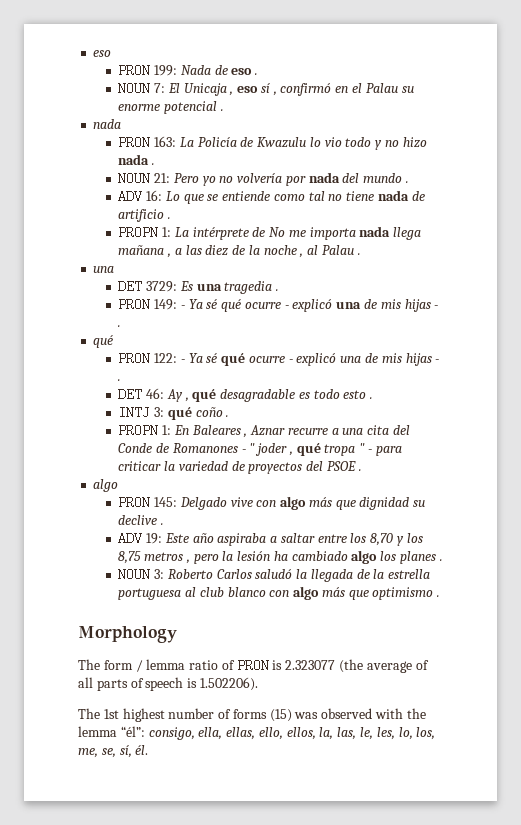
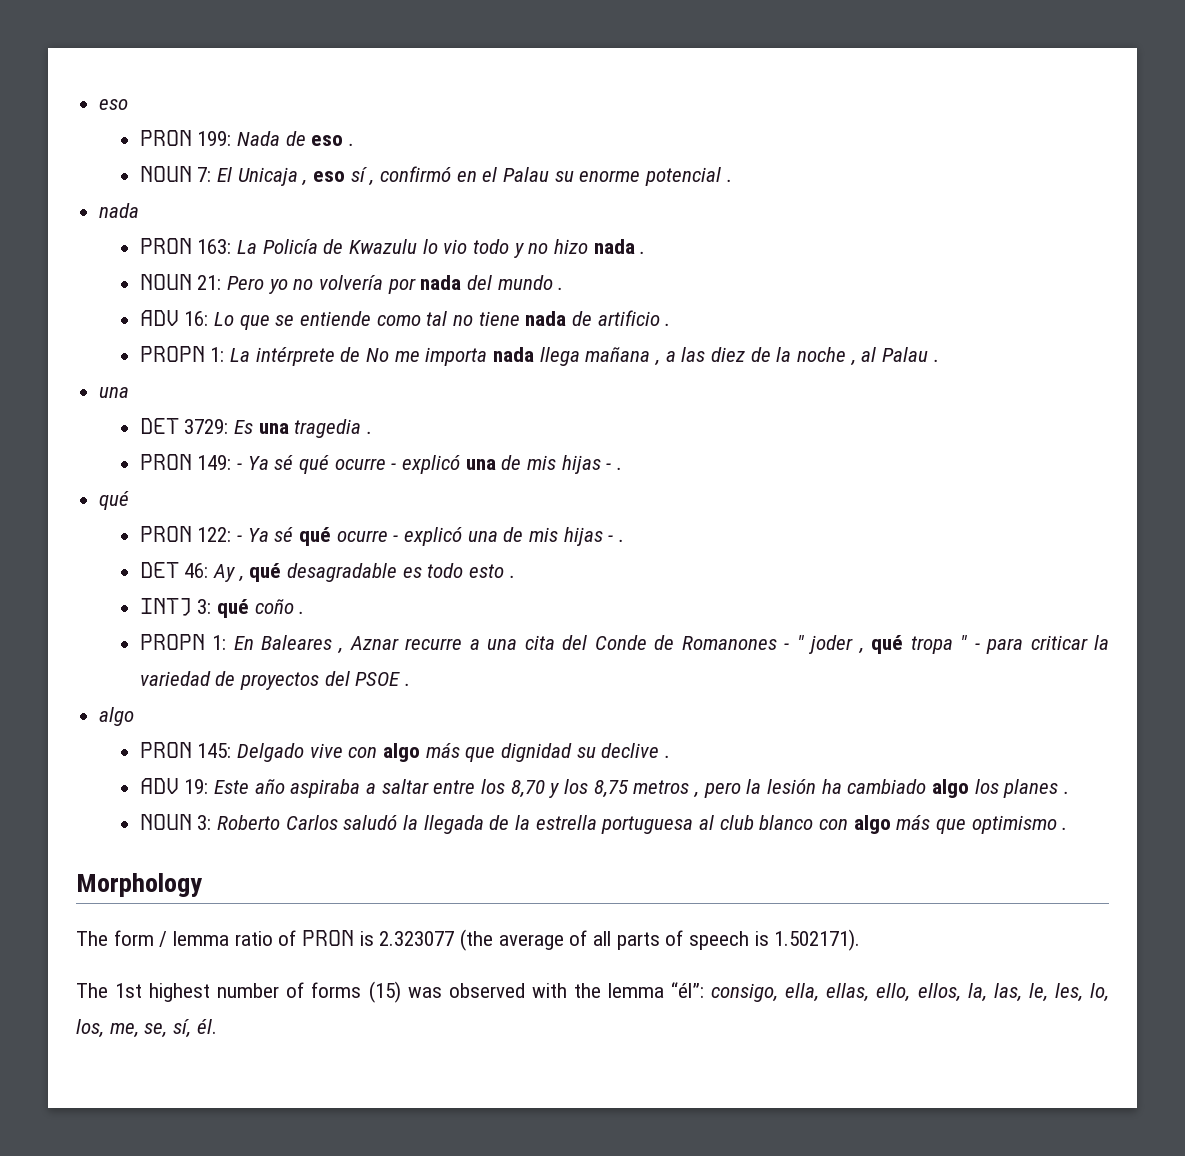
[199,677,258,691] 1.502206). -> [774,929,861,951] 1.502171).

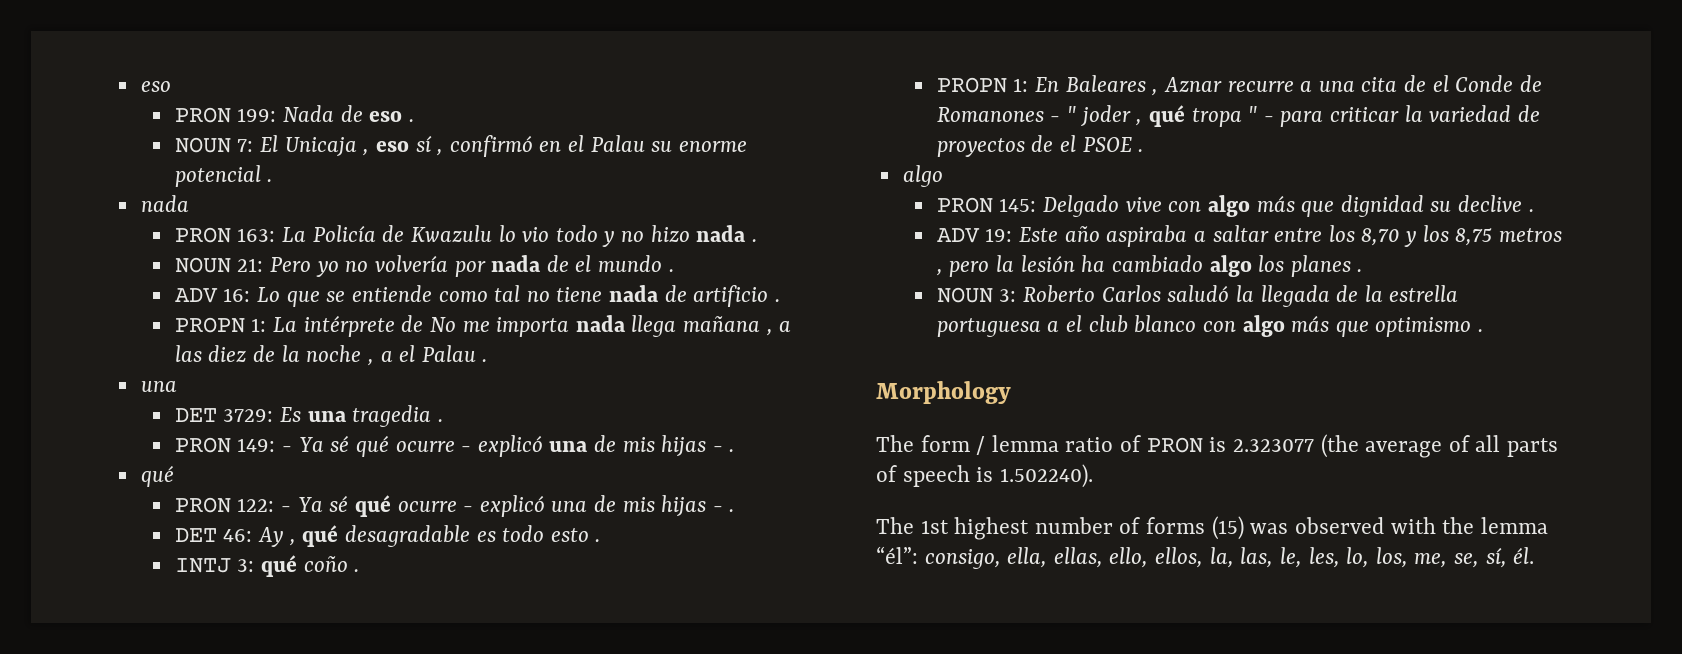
[466,275,492,290] del -> [546,255,592,272] de el
[861,347,877,362] al -> [380,345,416,362] a el
[562,635,588,650] del -> [1404,75,1449,92] de el
[324,671,350,686] del -> [1031,135,1077,152] de el
[698,815,714,830] al -> [1047,315,1083,332] a el
[774,929,861,951] 1.502171). -> [999,464,1093,488] 1.502240).

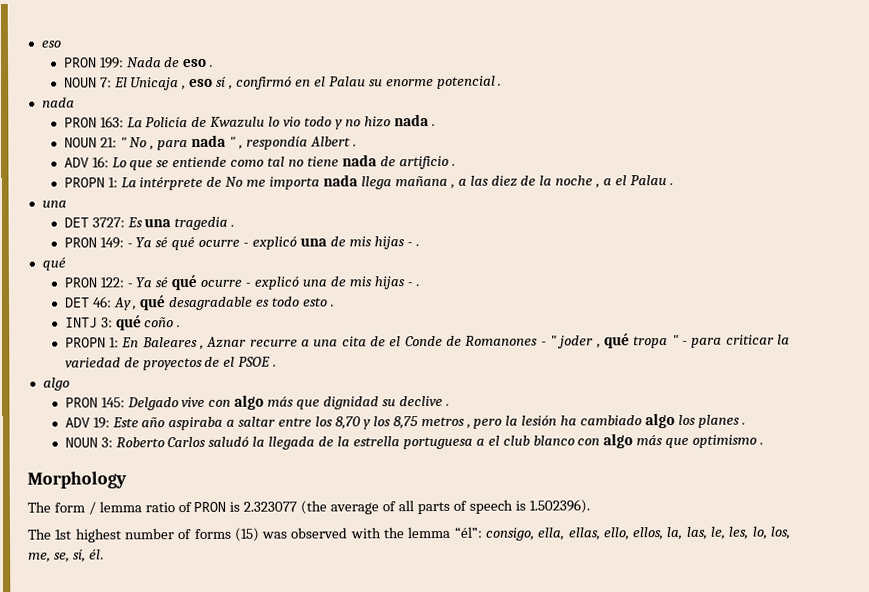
[270,255,663,277] Pero yo no volvería por nada de el mundo -> [119,134,351,151] " No , para nada " , respondía Albert
[223,409,274,422] 3729: -> [91,217,125,228] 3727:
[999,464,1093,488] 1.502240). -> [528,499,590,514] 1.502396).

